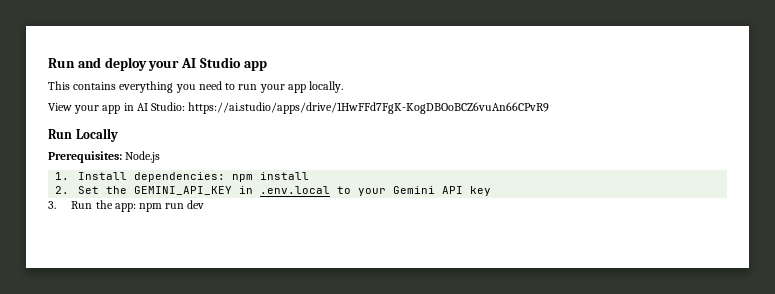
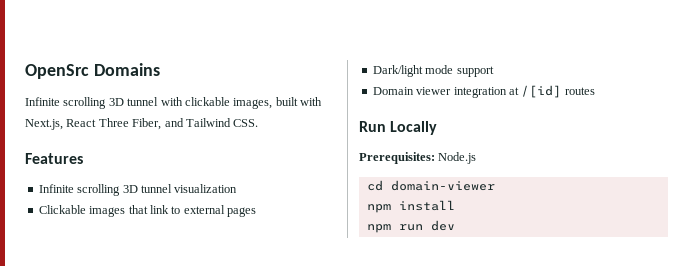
[48,57,267,71] [48,81,344,93] [48,102,550,114] Run and deploy your AI Studio app // This contains everything you need to run your app locally. // View your app in AI Studio: https://ai.studio/apps/drive/1HwFFd7FgK-KogDBOoBCZ6vuAn66CPvR9 -> [25,63,160,79] [25,97,322,109] [25,118,259,130] [25,153,83,164] [38,184,238,196] [38,205,256,217] [372,65,494,77] [372,85,595,98] OpenSrc Domains // Infinite scrolling 3D tunnel with clickable images, built with Next.js, React Three Fiber, and Tailwind CSS. // Features // Infinite scrolling 3D tunnel visualization // Clickable images that link to external pages // Dark/light mode support // Domain viewer integration at /[id] routes
[55,172,226,182] 1. Install dependencies: -> [366,180,495,191] cd domain-viewer //
[55,186,492,196] [48,200,136,212] 2. Set the GEMINI_API_KEY in .env.local to your Gemini API key // 3. Run the app: -> (455, 205) none

